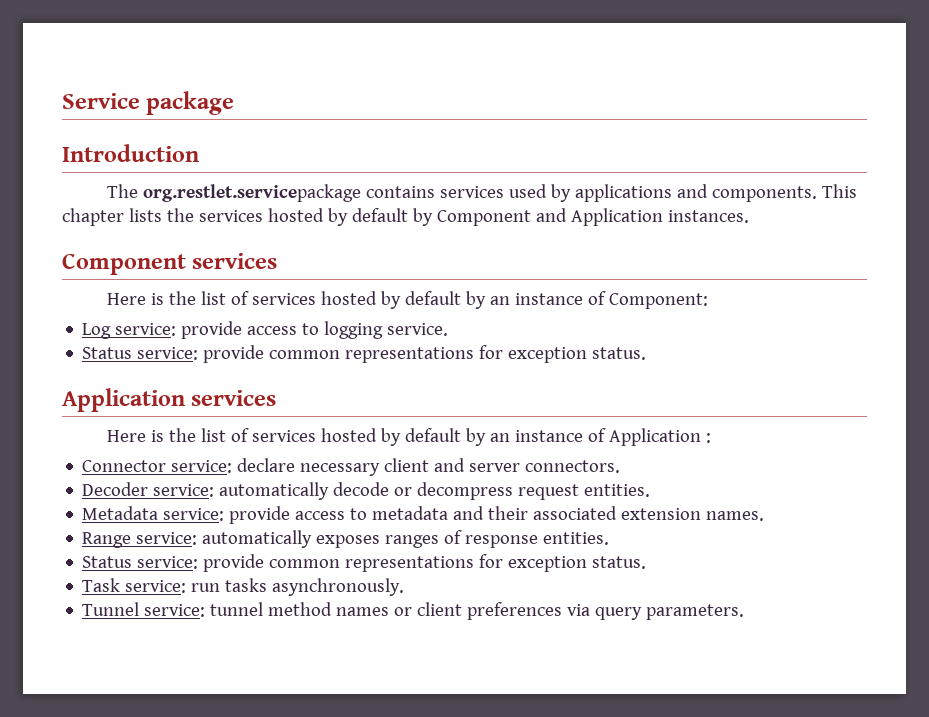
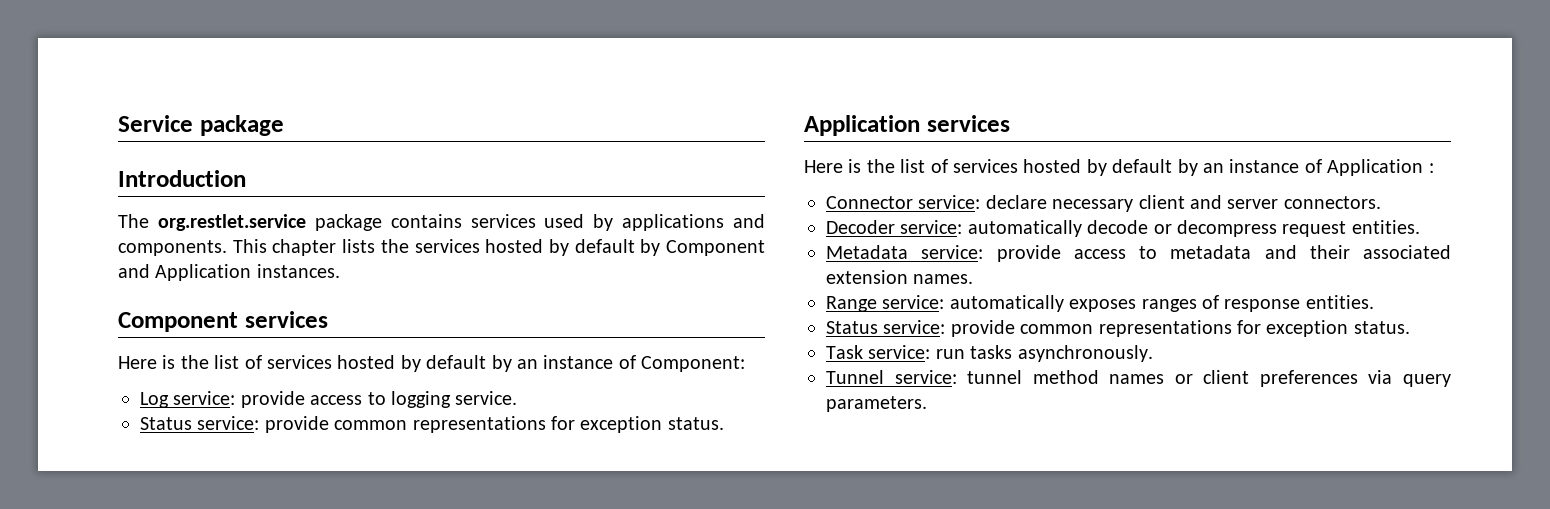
[142,184,361,202] org.restlet.servicepackage -> [157,214,382,231] org.restlet.service package

